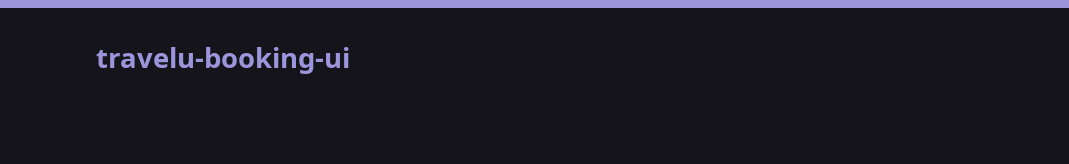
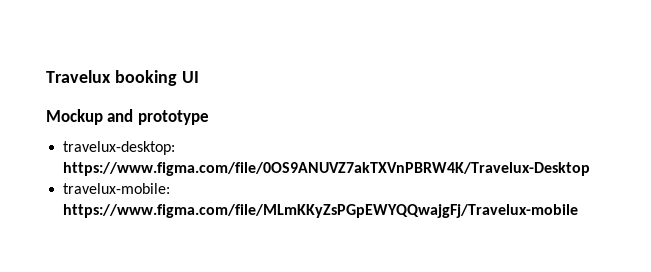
[96,47,350,74] travelu-booking-ui -> [46,70,199,86] [46,109,209,125] [63,141,176,155] [63,162,591,176] [63,183,171,194] [63,204,579,218] Travelux booking UI // Mockup and prototype // travelux-desktop: https://www.figma.com/file/0OS9ANUVZ7akTXVnPBRW4K/Travelux-Desktop // travelux-mobile: https://www.figma.com/file/MLmKKyZsPGpEWYQQwajgFj/Travelux-mobile

